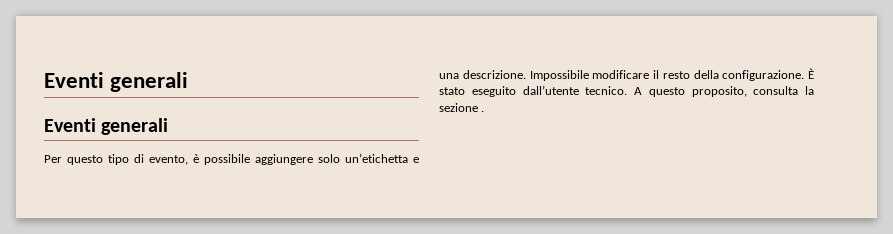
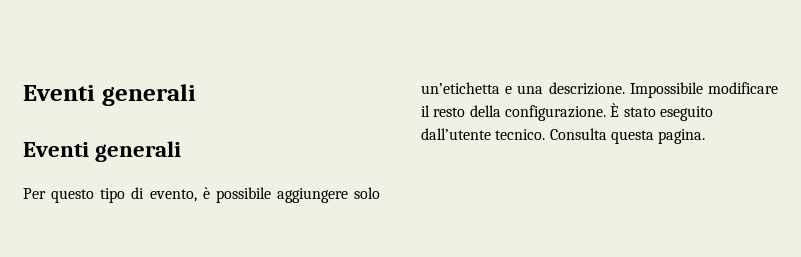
[634,86,814,97] [439,103,485,112] A questo proposito, consulta la sezione . -> [549,128,706,144] Consulta questa pagina.

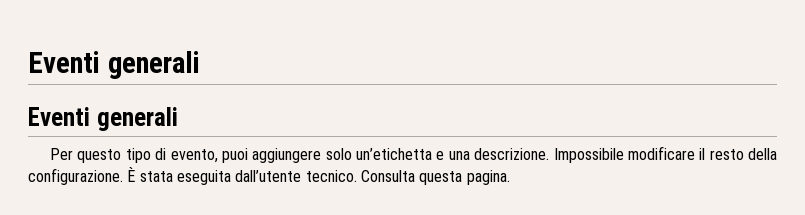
[202,187,271,203] è possibile -> [221,148,248,163] puoi
[623,106,713,121] stato eseguito -> [139,170,231,185] stata eseguita

